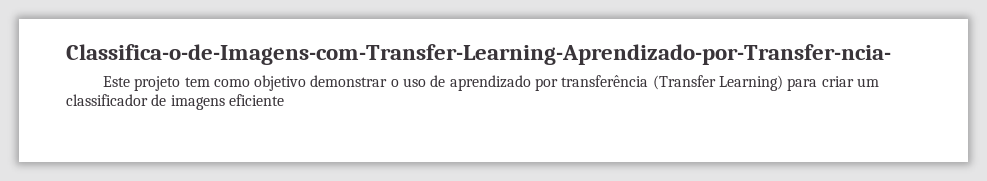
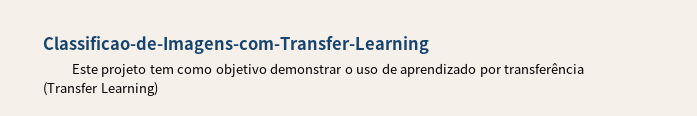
[66,44,891,65] Classifica-o-de-Imagens-com-Transfer-Learning-Aprendizado-por-Transfer-ncia- -> [43,36,429,54] Classificao-de-Imagens-com-Transfer-Learning
[787,76,879,91] [66,94,284,110] para criar um classificador de imagens eficiente -> (158, 89) none

